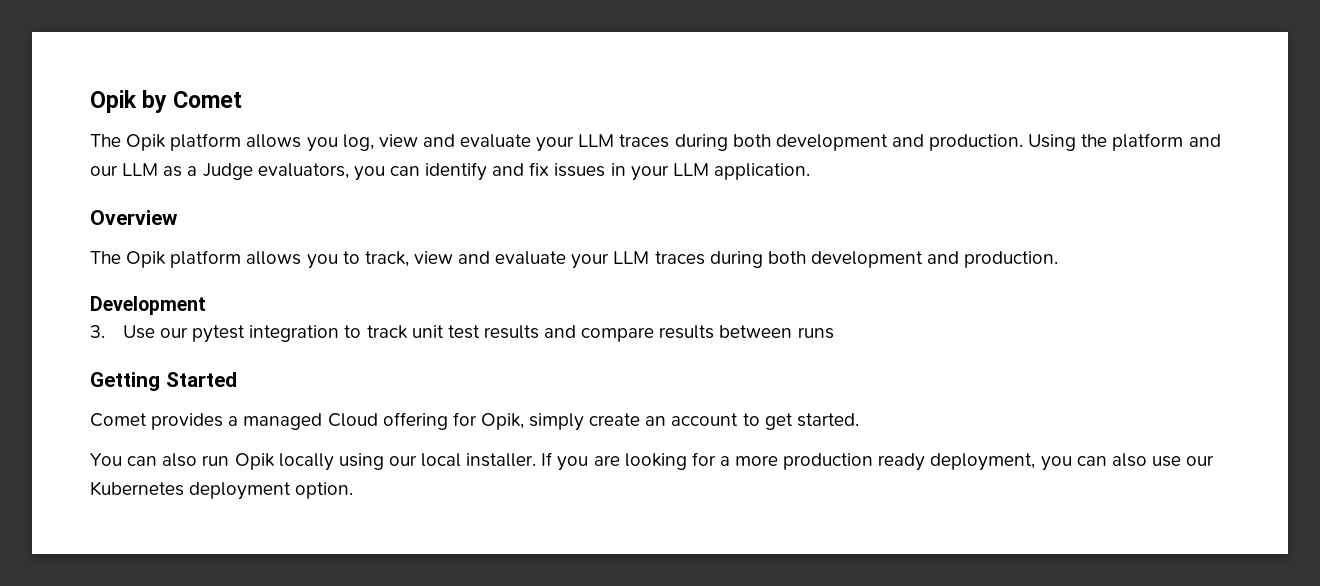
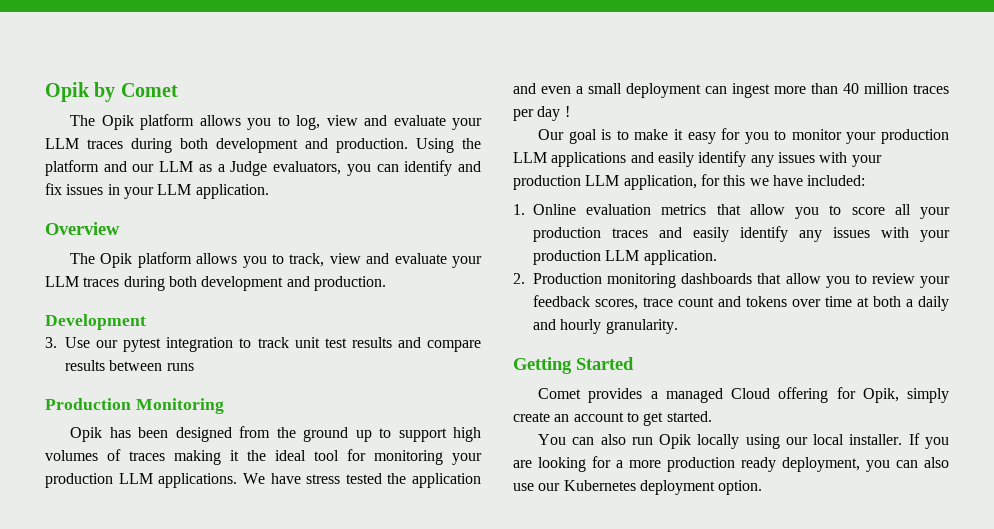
(338, 144) none -> [277,116,290,126] to
(834, 333) none -> [45,398,224,414] [70,426,482,442] [45,449,482,465] [45,473,481,488] [513,83,949,98] [513,106,570,121] [538,128,949,144] [513,151,882,167] [513,174,866,190] [513,204,950,219] [533,226,950,242] [533,250,717,265] [513,273,950,288] [533,295,949,311] [533,319,678,334] // Production Monitoring // Opik has been designed from the ground up to support high volumes of traces making it the ideal tool for monitoring your production LLM applications. We have stress tested the application and even a small deployment can ingest more than 40 million traces per day ! // Our goal is to make it easy for you to monitor your production LLM applications and easily identify any issues with your production LLM application, for this we have included: // 1. Online evaluation metrics that allow you to score all your production traces and easily identify any issues with your production LLM application. // 2. Production monitoring dashboards that allow you to review your feedback scores, trace count and tokens over time at both a daily and hourly granularity.

